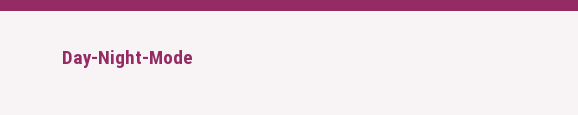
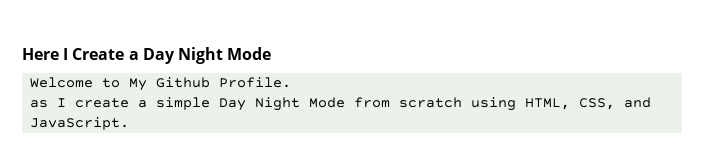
[62,50,193,68] Day-Night-Mode -> [22,47,272,64] [29,77,291,91] [29,97,651,111] [29,117,129,130] Here I Create a Day Night Mode // Welcome to My Github Profile. // as I create a simple Day Night Mode from scratch using HTML, CSS, and JavaScript.

